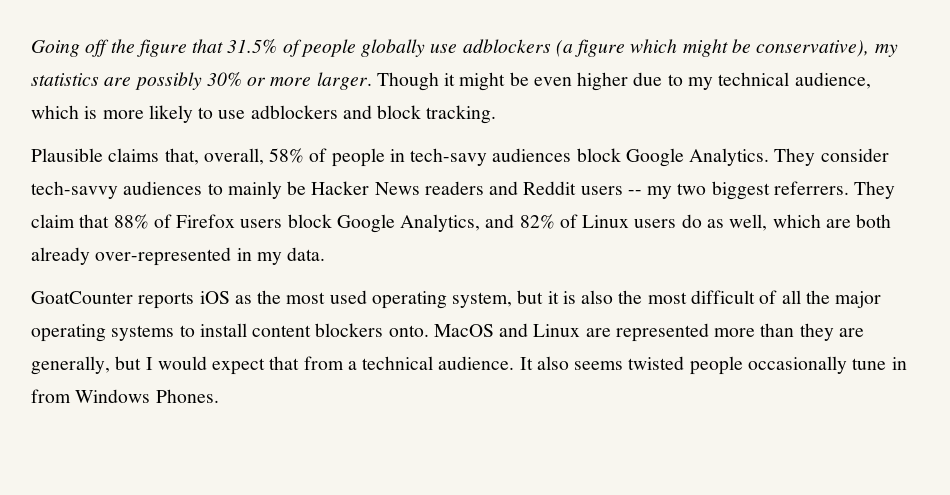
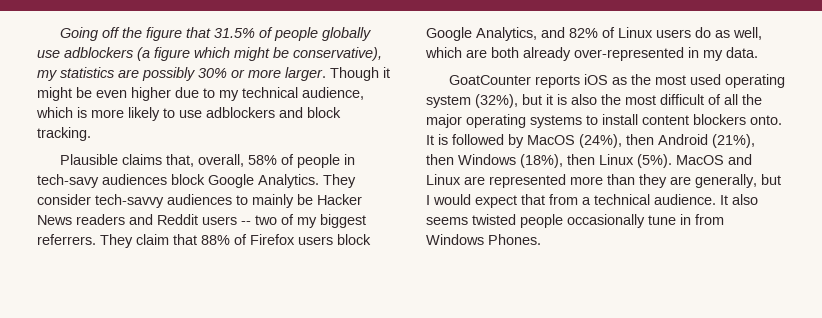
[647,183,707,199] my two -> [255,214,317,228] two of my
[452,292,513,308] system, -> [426,94,518,108] system (32%),
(429, 331) none -> [426,134,755,148] [426,154,672,168] It is followed by MacOS (24%), then Android (21%), then Windows (18%), then Linux (5%).

